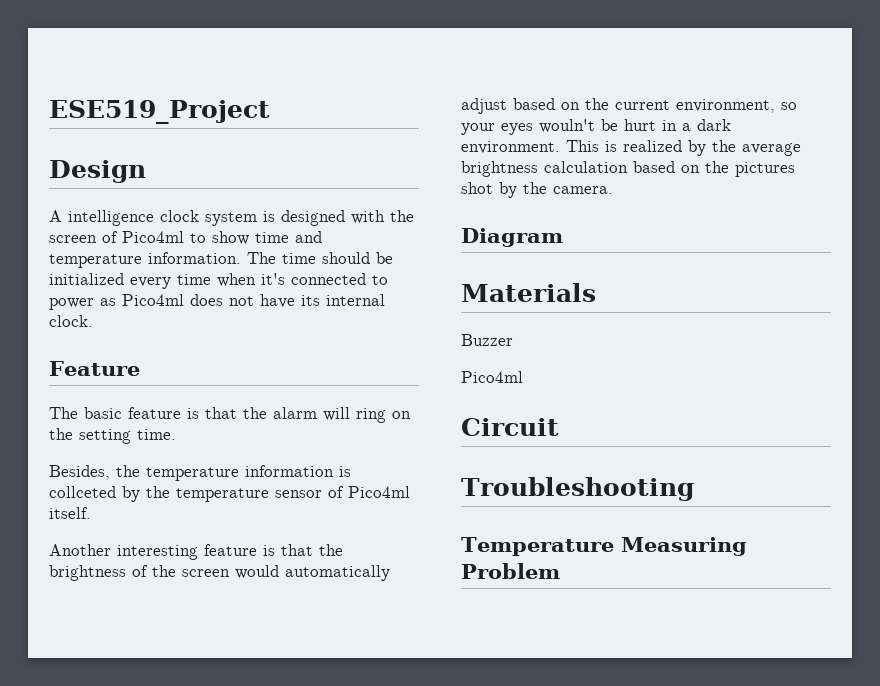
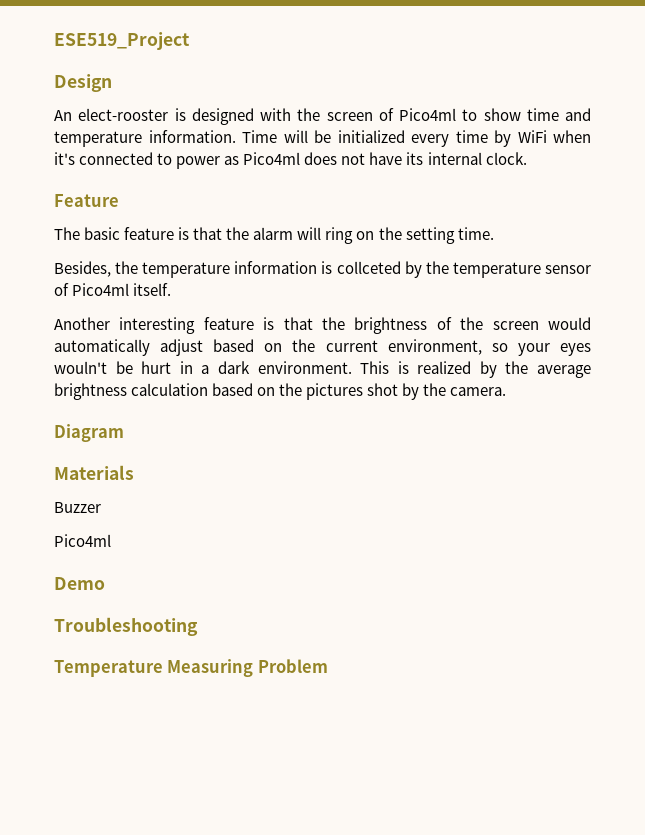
[49,210,257,226] A intelligence clock system -> [54,108,169,121] An elect-rooster
[247,252,370,264] The time should -> [242,130,308,143] Time will
(211, 279) none -> [494,130,547,147] by WiFi
[461,418,559,436] Circuit -> [54,577,105,590] Demo

